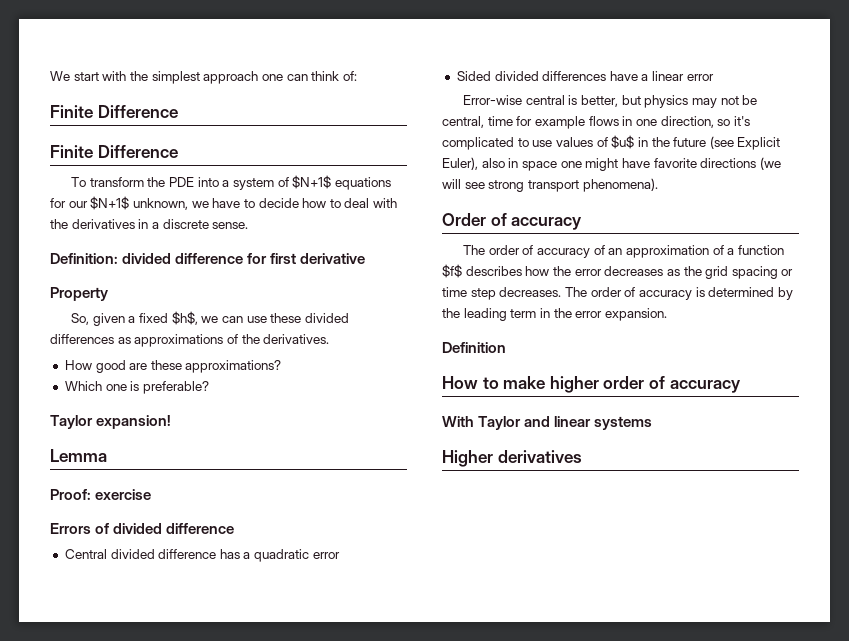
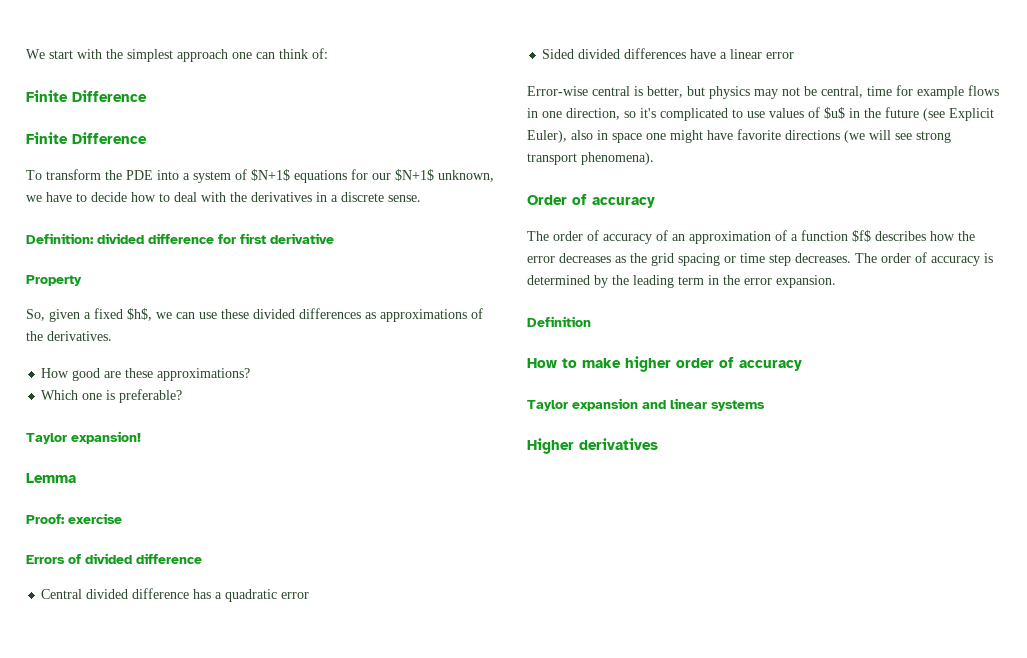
[442,416,522,430] With Taylor -> [527,398,638,411] Taylor expansion

